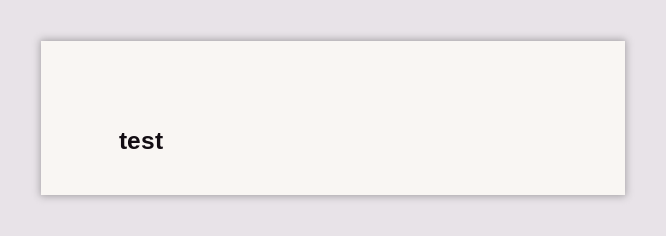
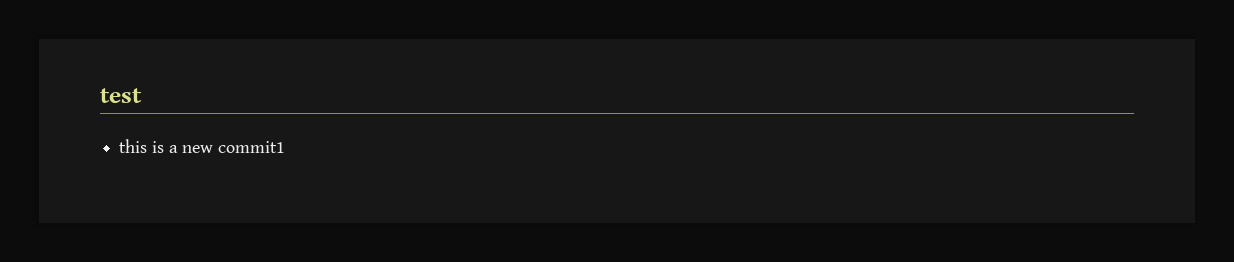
(163, 141) none -> [119,139,286,153] // this is a new commit1

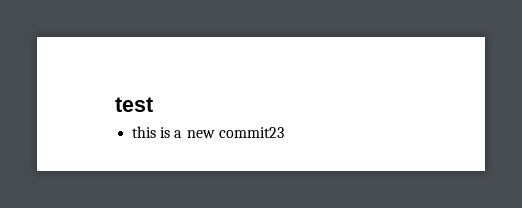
[218,141,286,153] commit1 -> [218,127,284,138] commit23

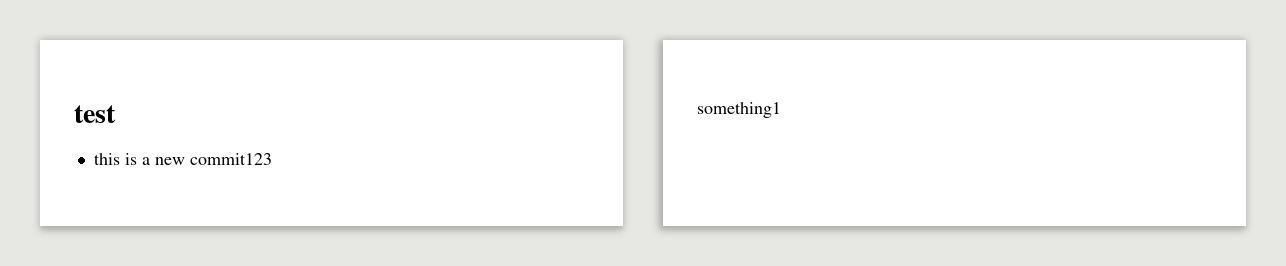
[218,127,284,138] commit23 -> [189,153,272,165] [697,102,781,118] commit123 // something1

